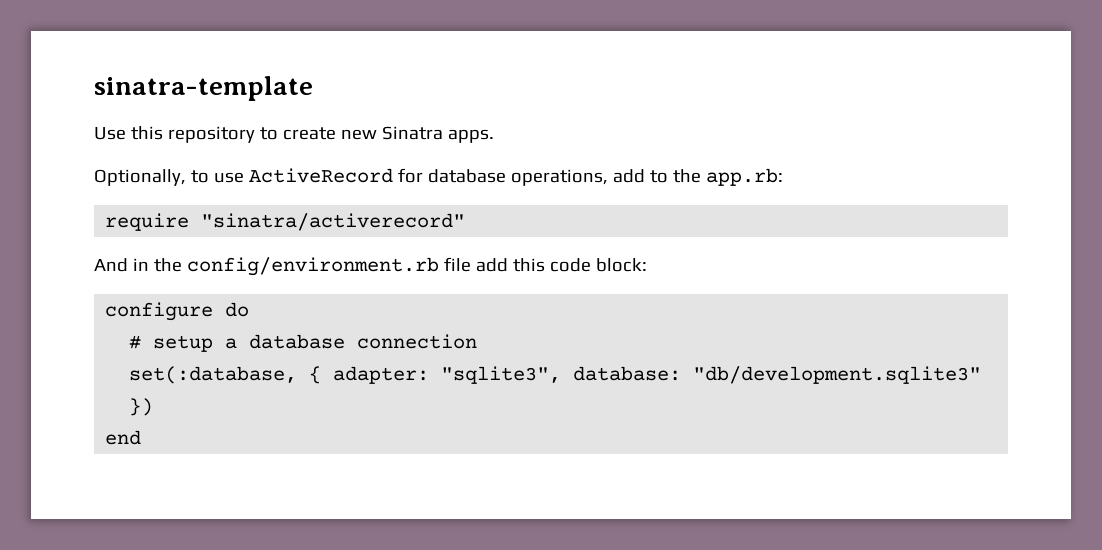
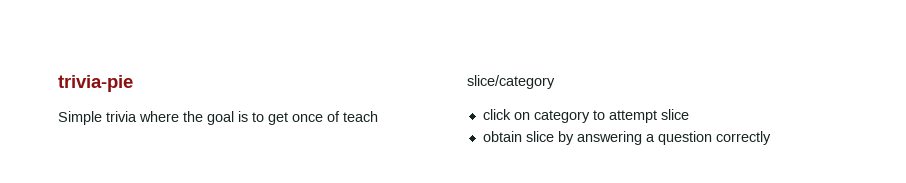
[94,76,313,101] [94,126,494,143] [94,168,783,186] [105,213,466,231] [94,257,647,276] [105,302,250,321] [129,334,478,352] [129,366,982,384] [129,398,154,416] [105,430,142,445] sinatra-template // Use this repository to create new Sinatra apps. // Optionally, to use ActiveRecord for database operations, add to the app.rb: // require "sinatra/activerecord" // And in the config/environment.rb file add this code block: // configure do // # setup a database connection // set(:database, { adapter: "sqlite3", database: "db/development.sqlite3" }) // end -> [58,75,133,92] [58,111,378,125] [467,75,555,89] [482,109,689,123] [482,131,771,145] trivia-pie // Simple trivia where the goal is to get once of teach slice/category // click on category to attempt slice // obtain slice by answering a question correctly

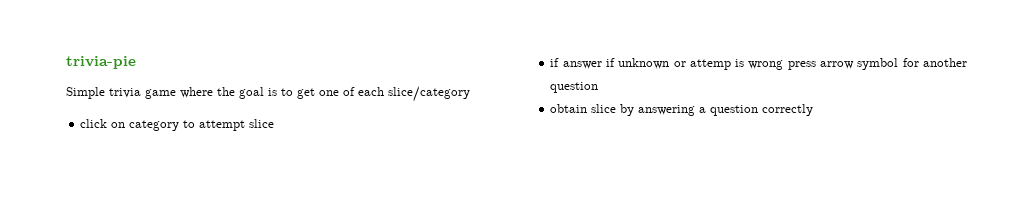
(137, 116) none -> [145,89,176,99] game
[292,111,378,122] once of teach -> [319,87,384,96] one of each
(689, 114) none -> [550,58,967,70] [550,82,599,93] // if answer if unknown or attemp is wrong press arrow symbol for another question

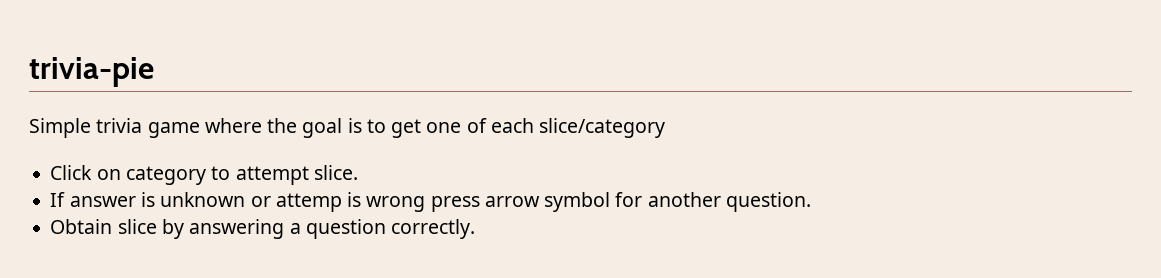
[80,119,108,128] click -> [50,165,93,180] Click
[249,119,275,128] [550,58,615,69] slice // if answer if -> [313,165,358,180] [50,192,155,207] slice. // If answer is
[550,82,599,93] [550,104,588,113] question // obtain -> [725,192,811,212] [50,219,113,234] question. // Obtain
[762,104,814,116] correctly -> [391,219,476,239] correctly.

